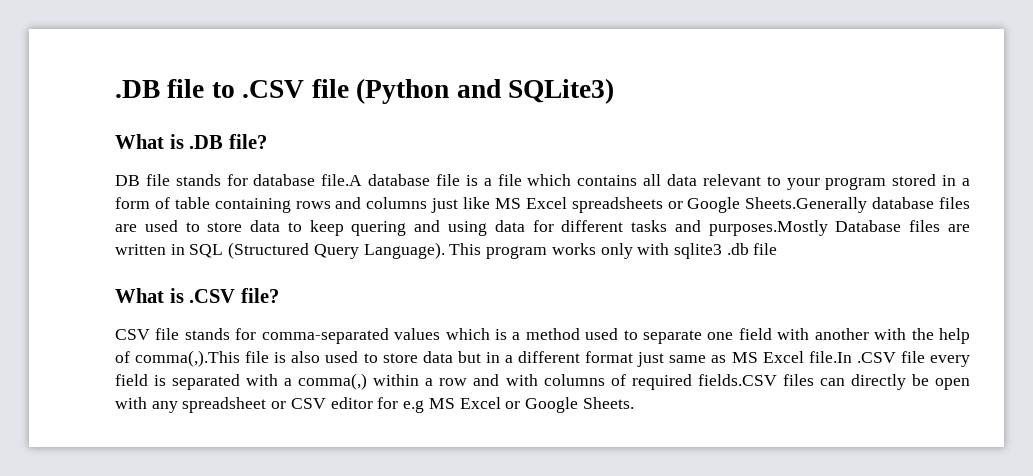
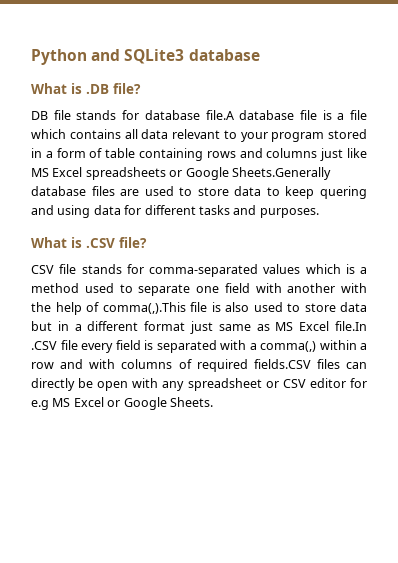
[115,78,614,104] .DB file to .CSV file (Python and SQLite3) -> [31,49,260,65] Python and SQLite3 database
[708,220,971,236] [115,242,778,259] purposes.Mostly Database files are written in SQL (Structured Query Language). This program works only with sqlite3 .db file -> [259,208,319,218] purposes.

